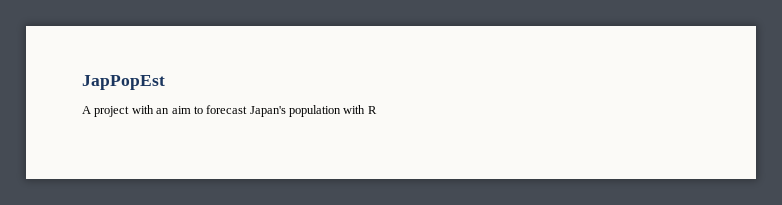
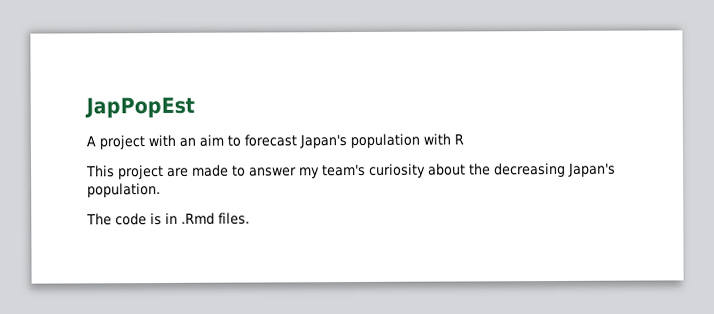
(377, 110) none -> [86,162,616,180] [87,182,161,198] [86,212,250,226] // This project are made to answer my team's curiosity about the decreasing Japan's population. // The code is in .Rmd files.

